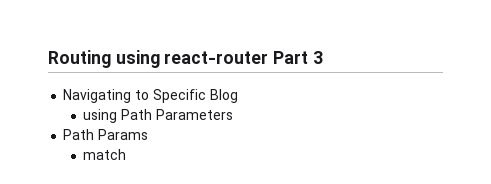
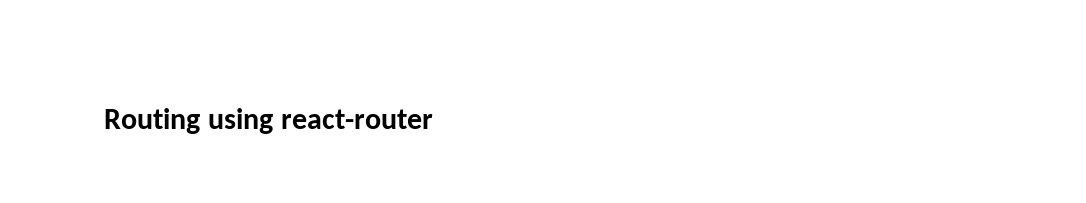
[273,51,323,64] [63,89,239,103] [83,109,234,123] [63,129,149,140] [83,149,127,160] Part 3 // Navigating to Specific Blog // using Path Parameters // Path Params // match -> (434, 119) none

